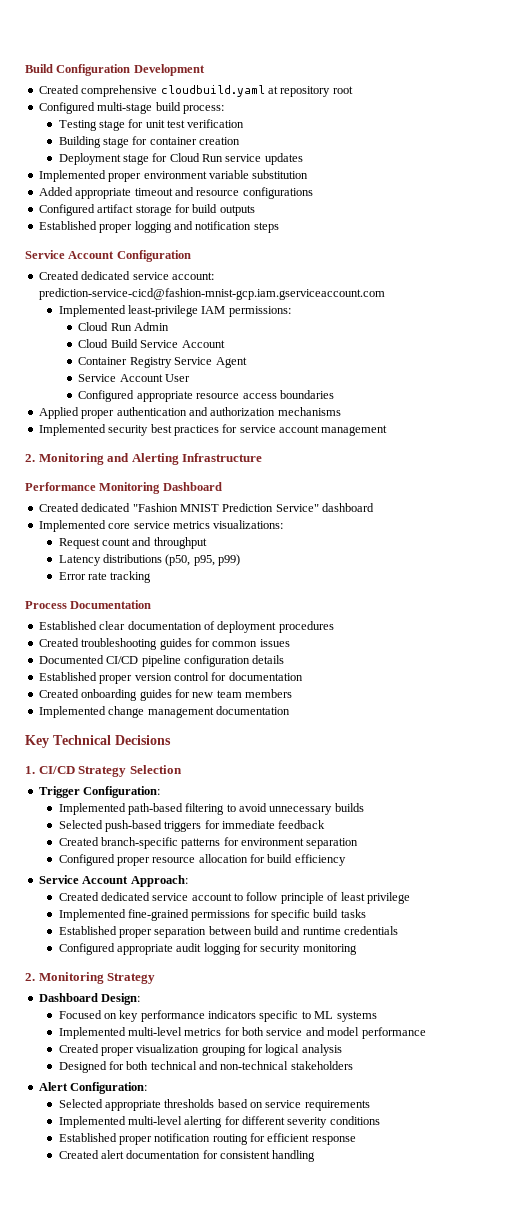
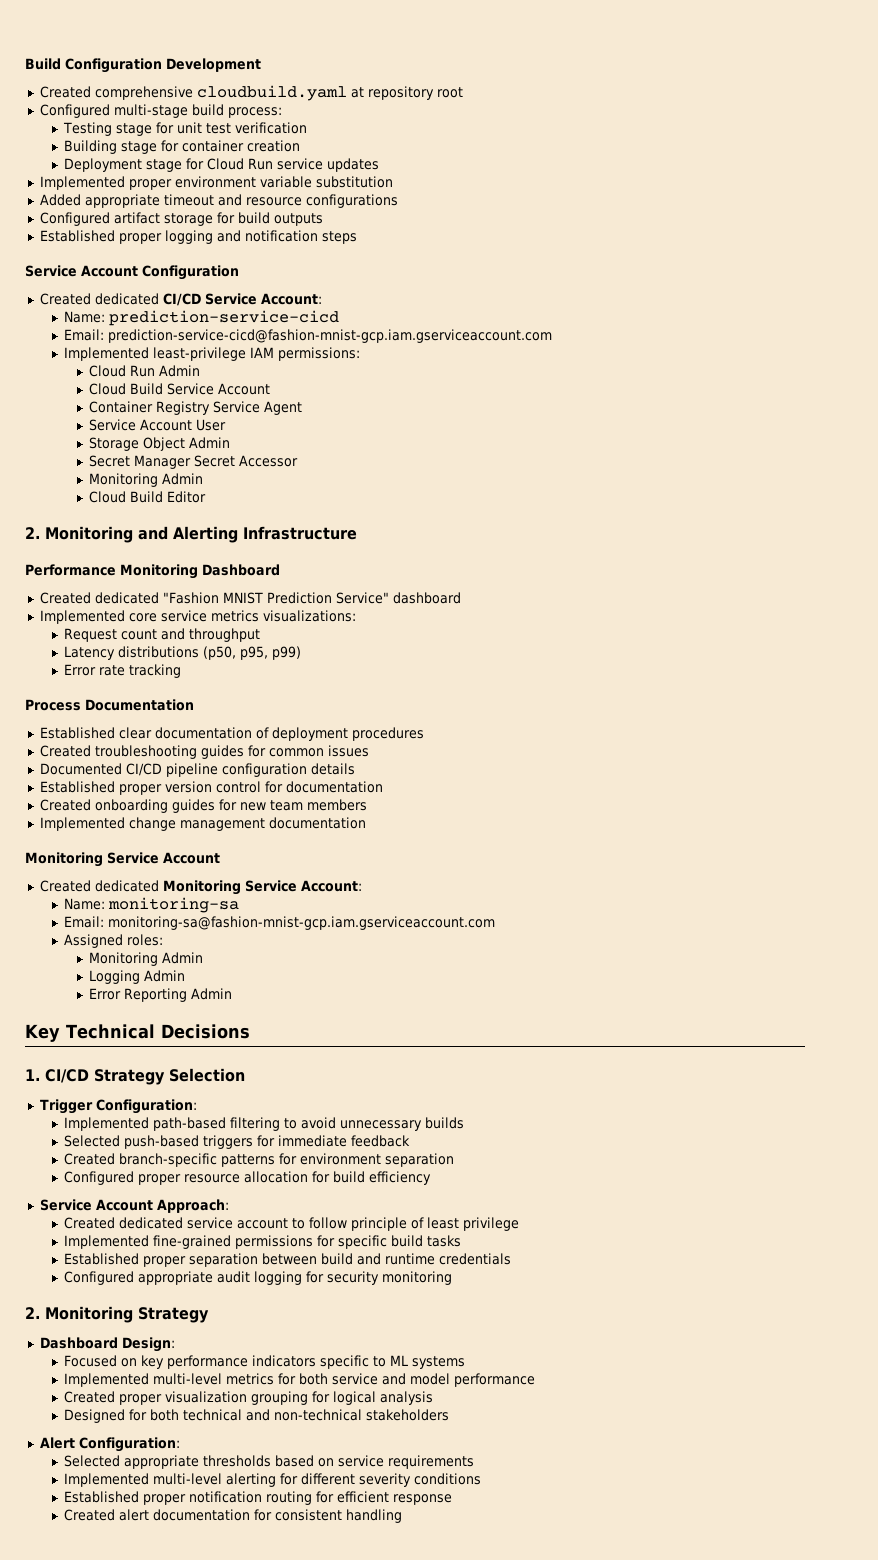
[132,272,214,280] service account: -> [162,293,322,306] [64,310,340,326] [64,329,105,341] CI/CD Service Account: // Name: prediction-service-cicd // Email:
[78,390,334,402] [38,407,341,419] [38,424,388,436] Configured appropriate resource access boundaries // Applied proper authentication and authorization mechanisms // Implemented security best practices for service account management -> [89,437,231,451] [89,455,299,469] [89,473,204,487] [89,491,207,503] Storage Object Admin // Secret Manager Secret Accessor // Monitoring Admin // Cloud Build Editor
(290, 710) none -> [25,852,220,867] [39,880,362,895] [64,897,240,913] [64,916,496,930] [64,934,164,948] [89,952,204,966] [89,970,186,984] [89,988,233,1002] // Monitoring Service Account // Created dedicated Monitoring Service Account: // Name: monitoring-sa // Email: monitoring-sa@fashion-mnist-gcp.iam.gserviceaccount.com // Assigned roles: // Monitoring Admin // Logging Admin // Error Reporting Admin

